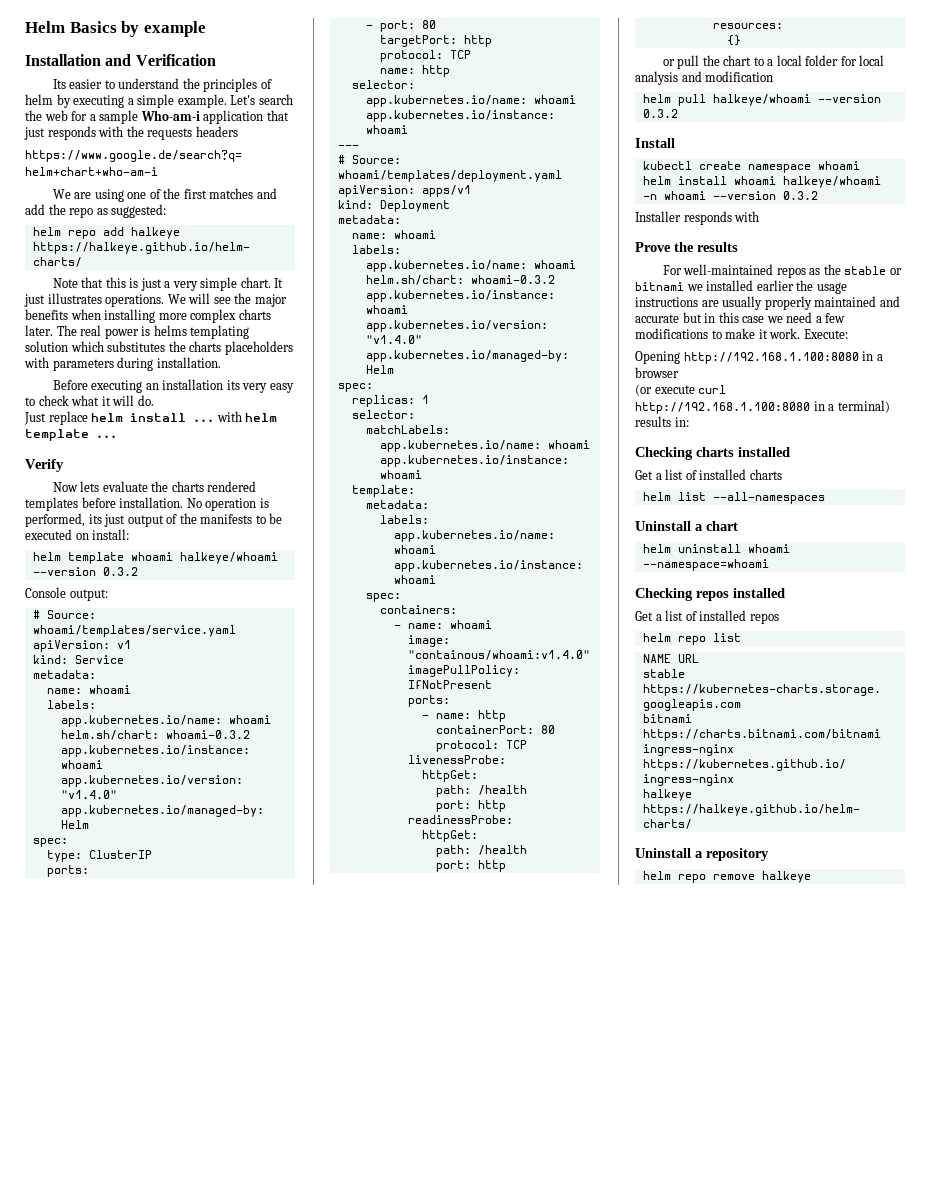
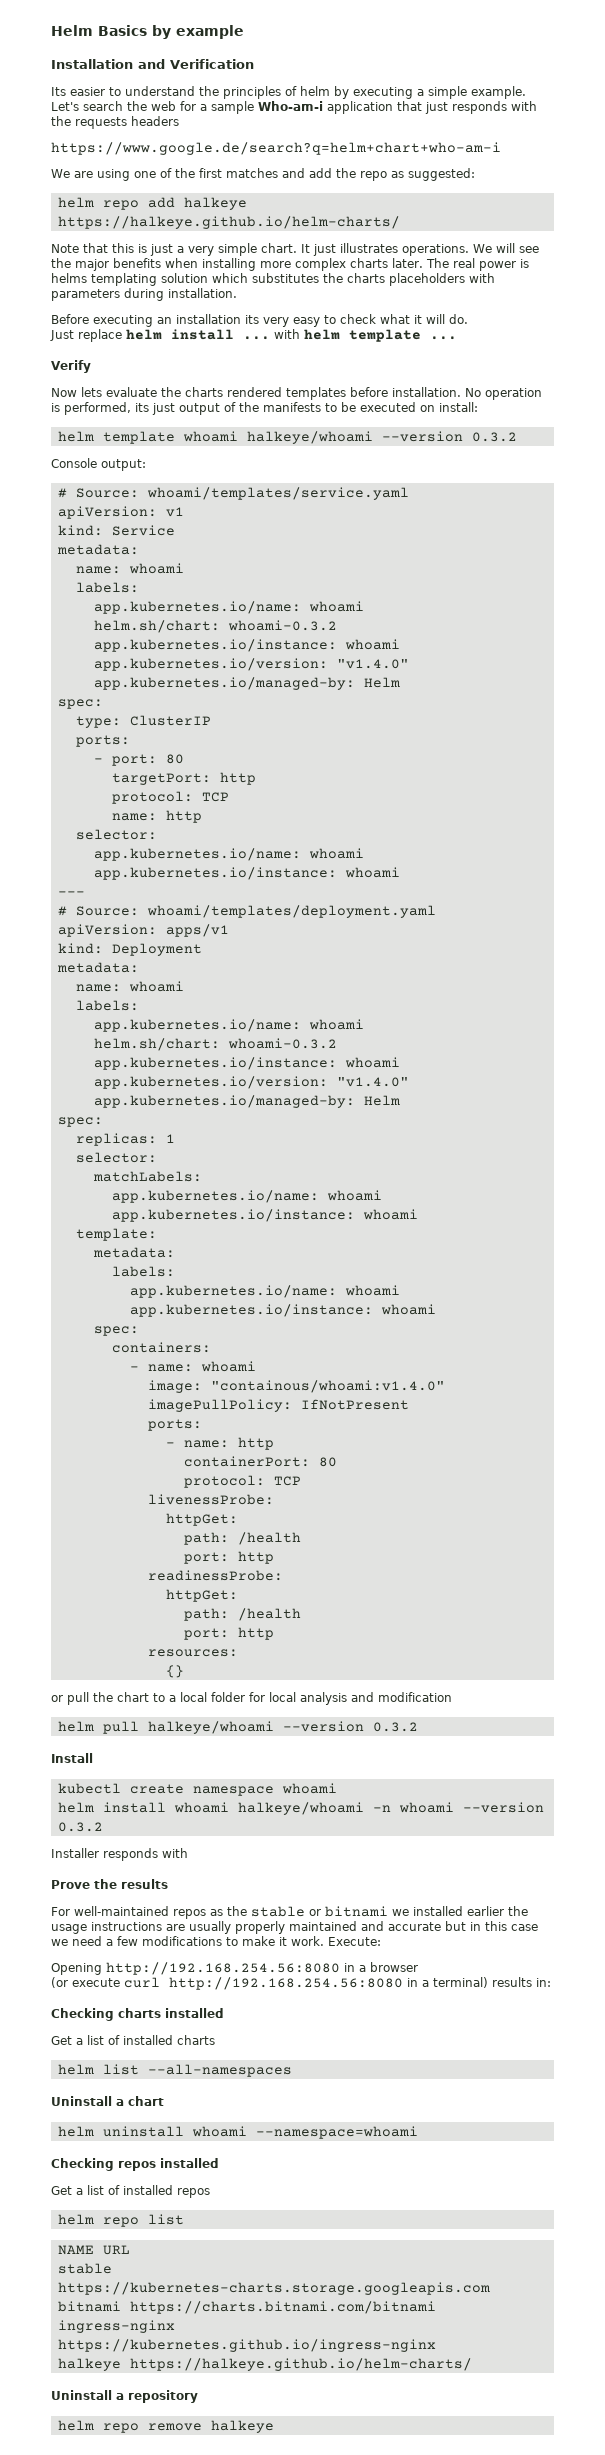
[683,352,859,364] http://192.168.1.100:8080 -> [106,1962,340,1975] http://192.168.254.56:8080
[635,402,810,414] http://192.168.1.100:8080 -> [169,1977,403,1990] http://192.168.254.56:8080

